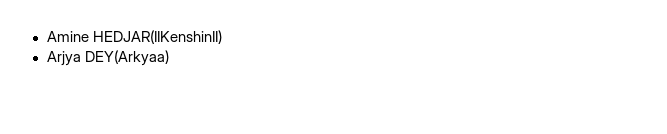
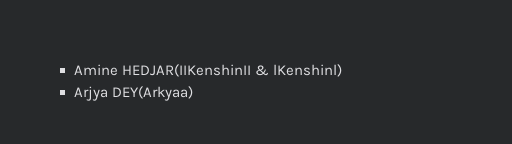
[92,30,222,44] HEDJAR(IIKenshinII) -> [121,64,342,77] HEDJAR(IIKenshinII & lKenshinl)

